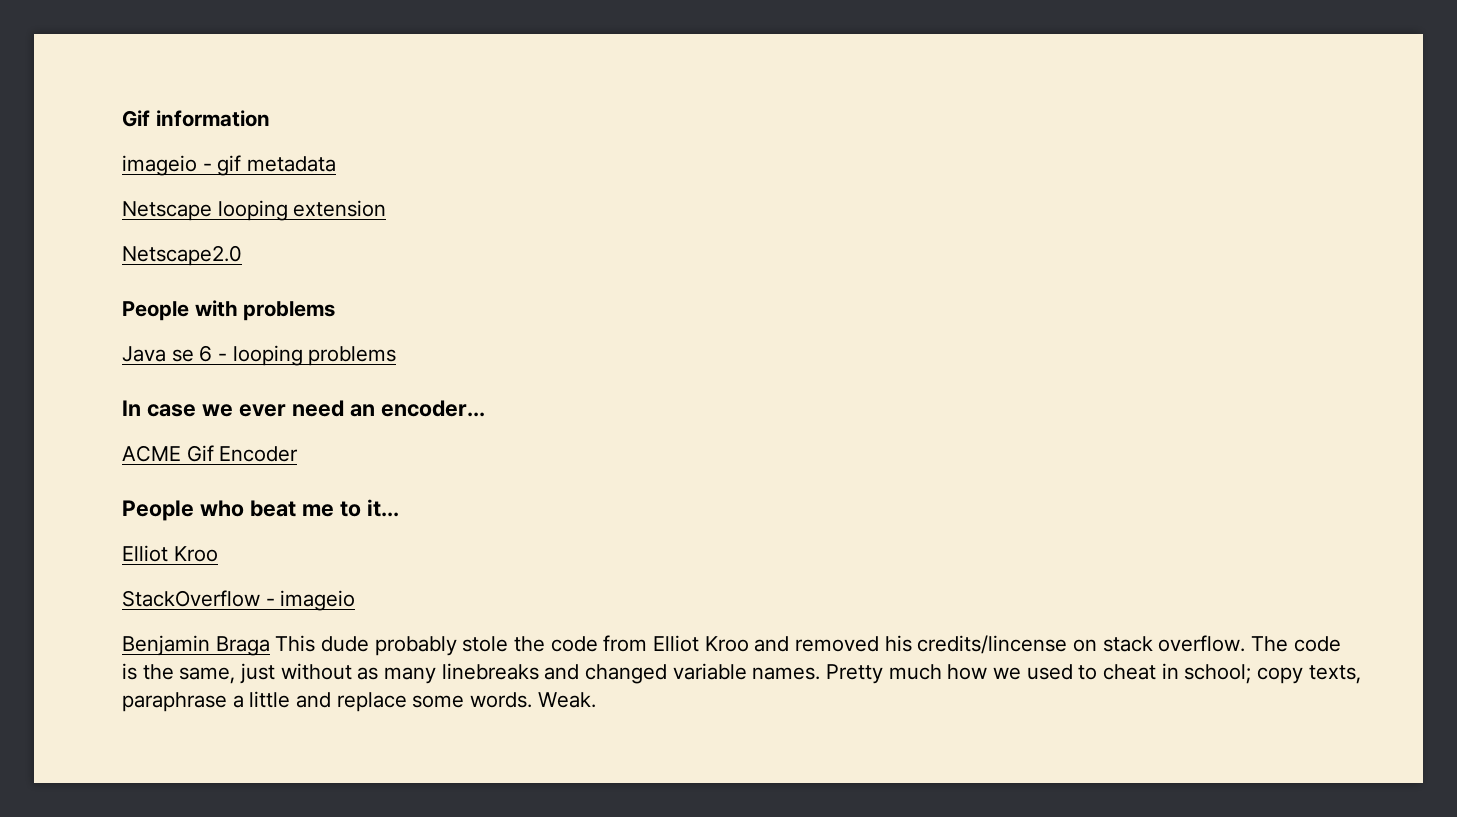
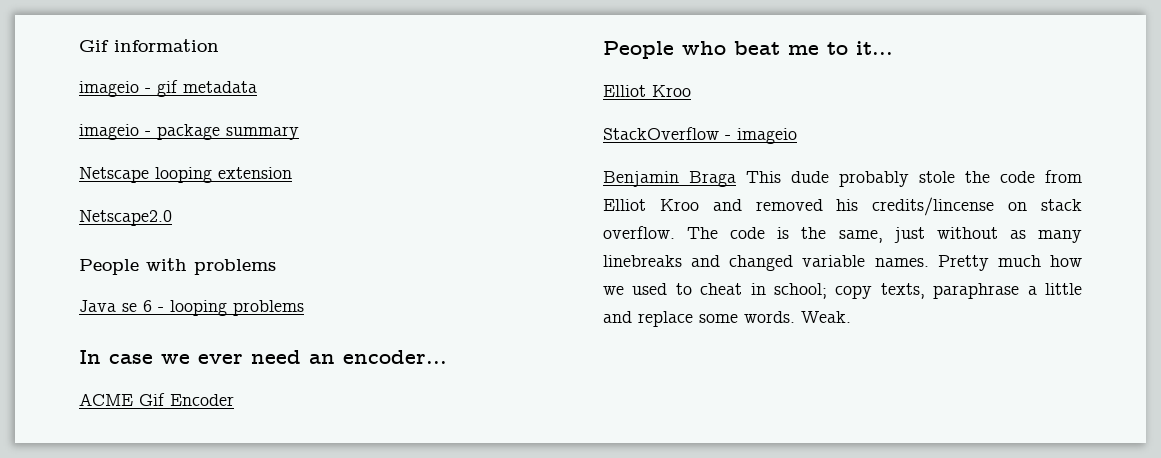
(337, 164) none -> [79,124,299,140] // imageio - package summary

